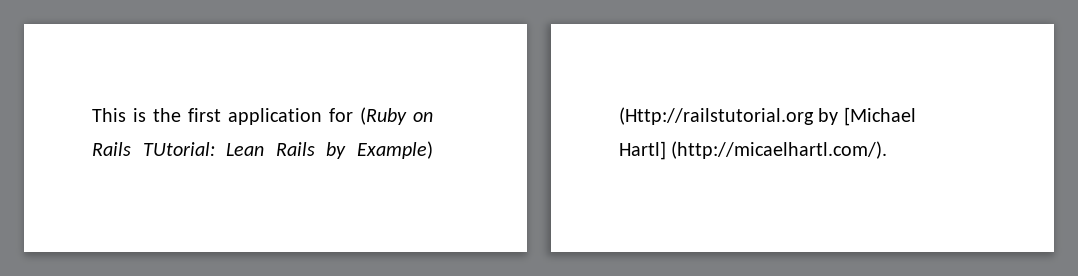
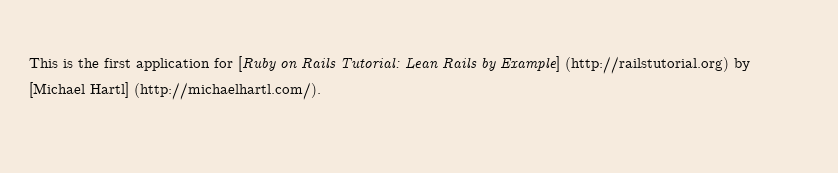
[360,107,407,125] (Ruby -> [238,56,276,72] [Ruby
[142,142,215,156] TUtorial: -> [340,57,400,68] Tutorial:
[357,141,433,159] [619,107,814,125] Example) (Http://railstutorial.org -> [500,56,729,74] Example] (http://railstutorial.org)
[671,141,888,159] (http://micaelhartl.com/). -> [134,82,321,100] (http://michaelhartl.com/).

